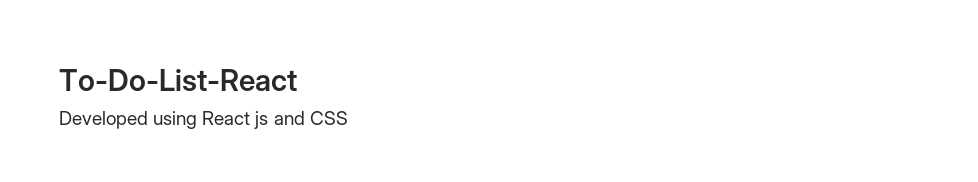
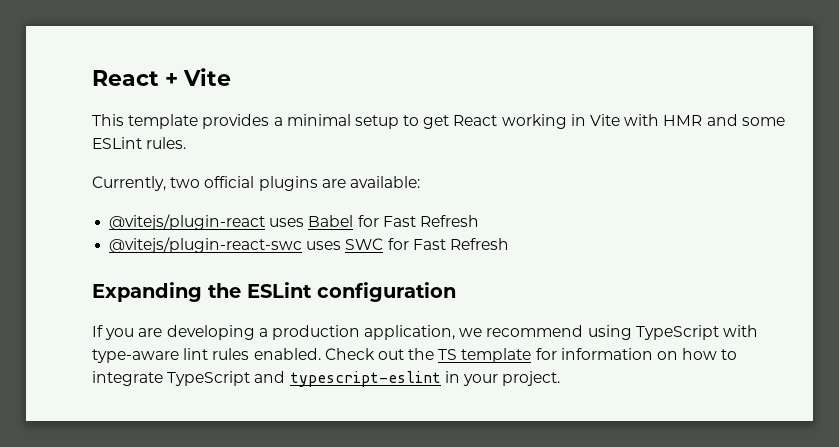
[59,69,297,91] [59,111,348,129] To-Do-List-React // Developed using React js and CSS -> [92,68,231,86] [92,114,785,129] [92,137,187,149] [92,176,420,191] [109,214,479,230] [109,237,509,253] [92,282,456,302] [92,325,759,340] [92,348,738,363] [92,371,561,387] React + Vite // This template provides a minimal setup to get React working in Vite with HMR and some ESLint rules. // Currently, two official plugins are available: // @vitejs/plugin-react uses Babel for Fast Refresh // @vitejs/plugin-react-swc uses SWC for Fast Refresh // Expanding the ESLint configuration // If you are developing a production application, we recommend using TypeScript with type-aware lint rules enabled. Check out the TS template for information on how to integrate TypeScript and typescript-eslint in your project.

